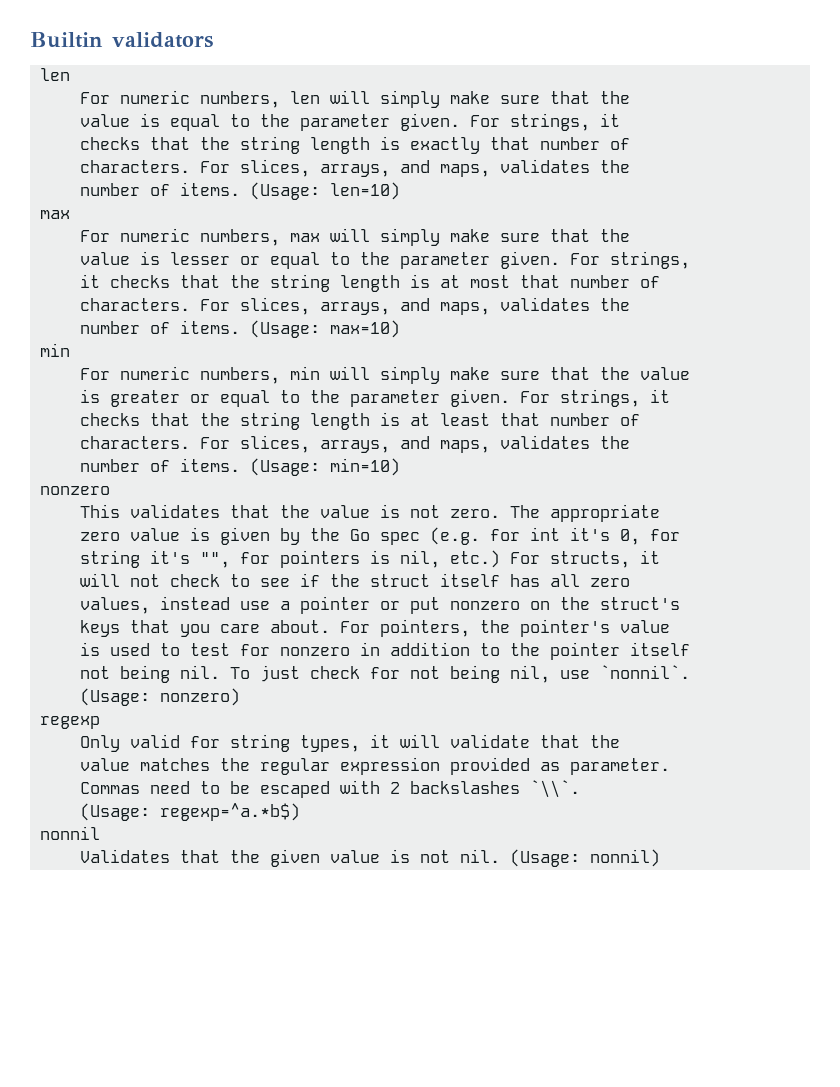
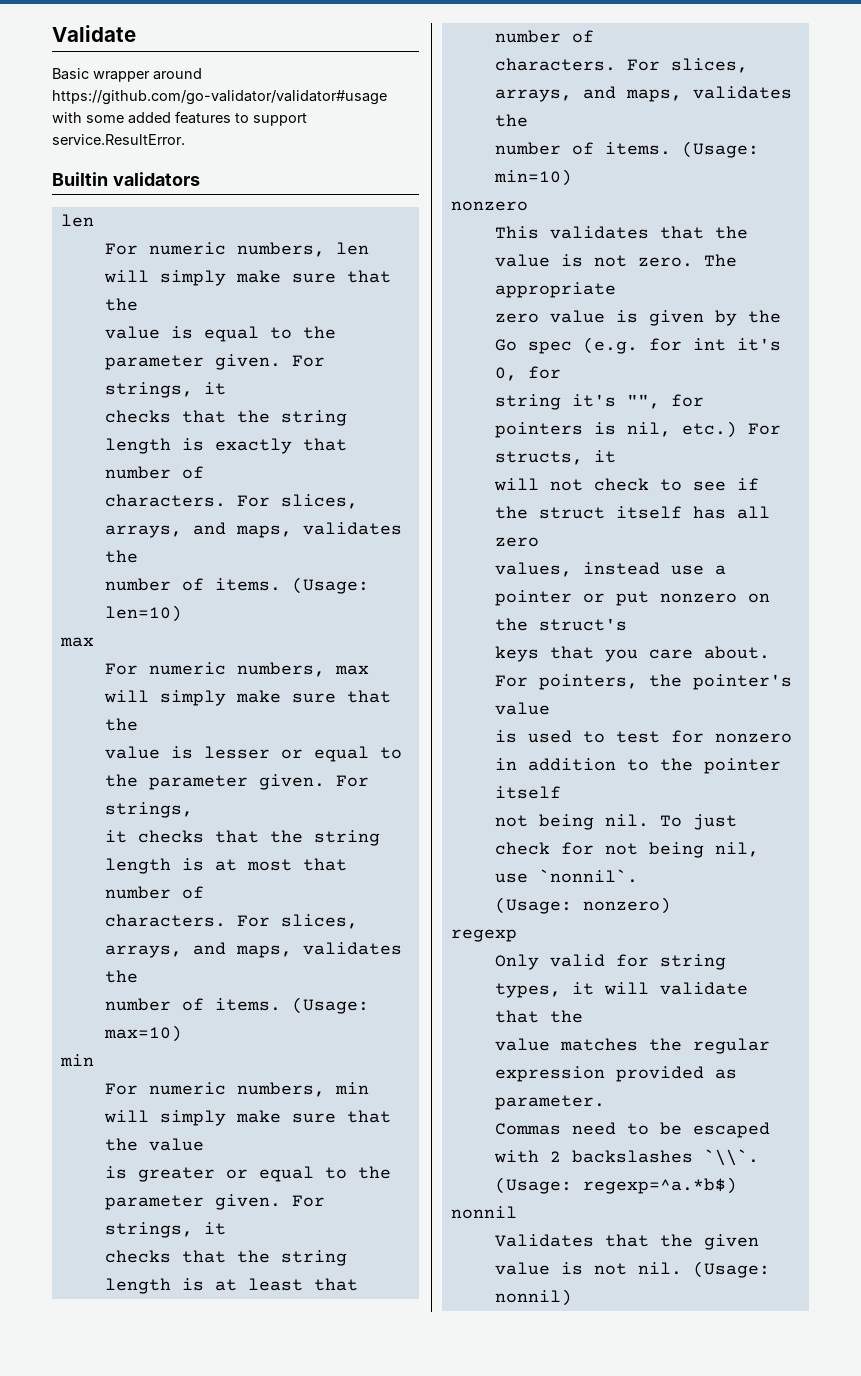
(30, 40) none -> [52,25,136,42] [52,68,202,82] [52,90,387,105] [52,111,307,126] [52,134,185,145] Validate // Basic wrapper around https://github.com/go-validator/validator#usage with some added features to support service.ResultError. //

